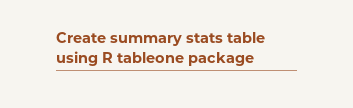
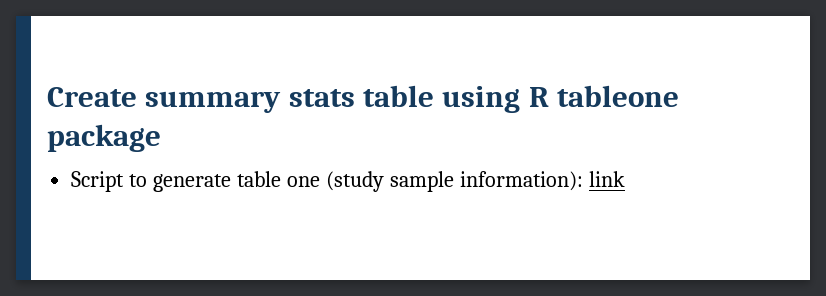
(254, 59) none -> [71,171,625,192] // Script to generate table one (study sample information): link

